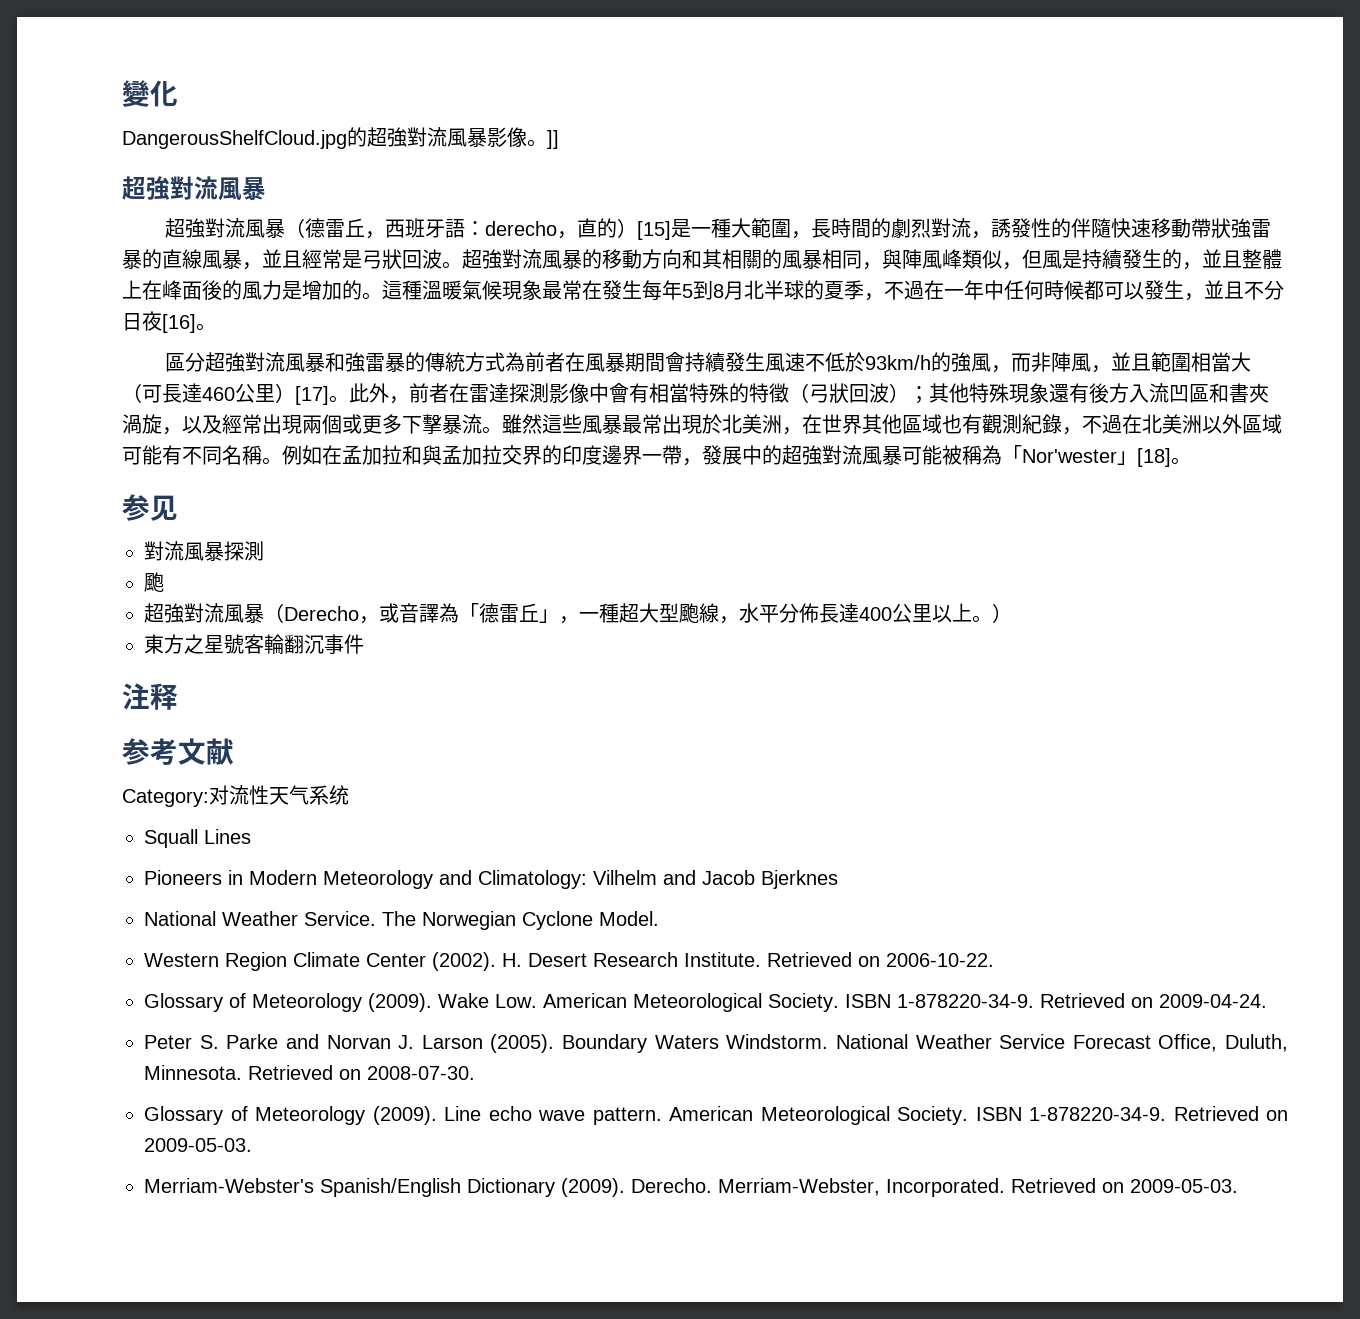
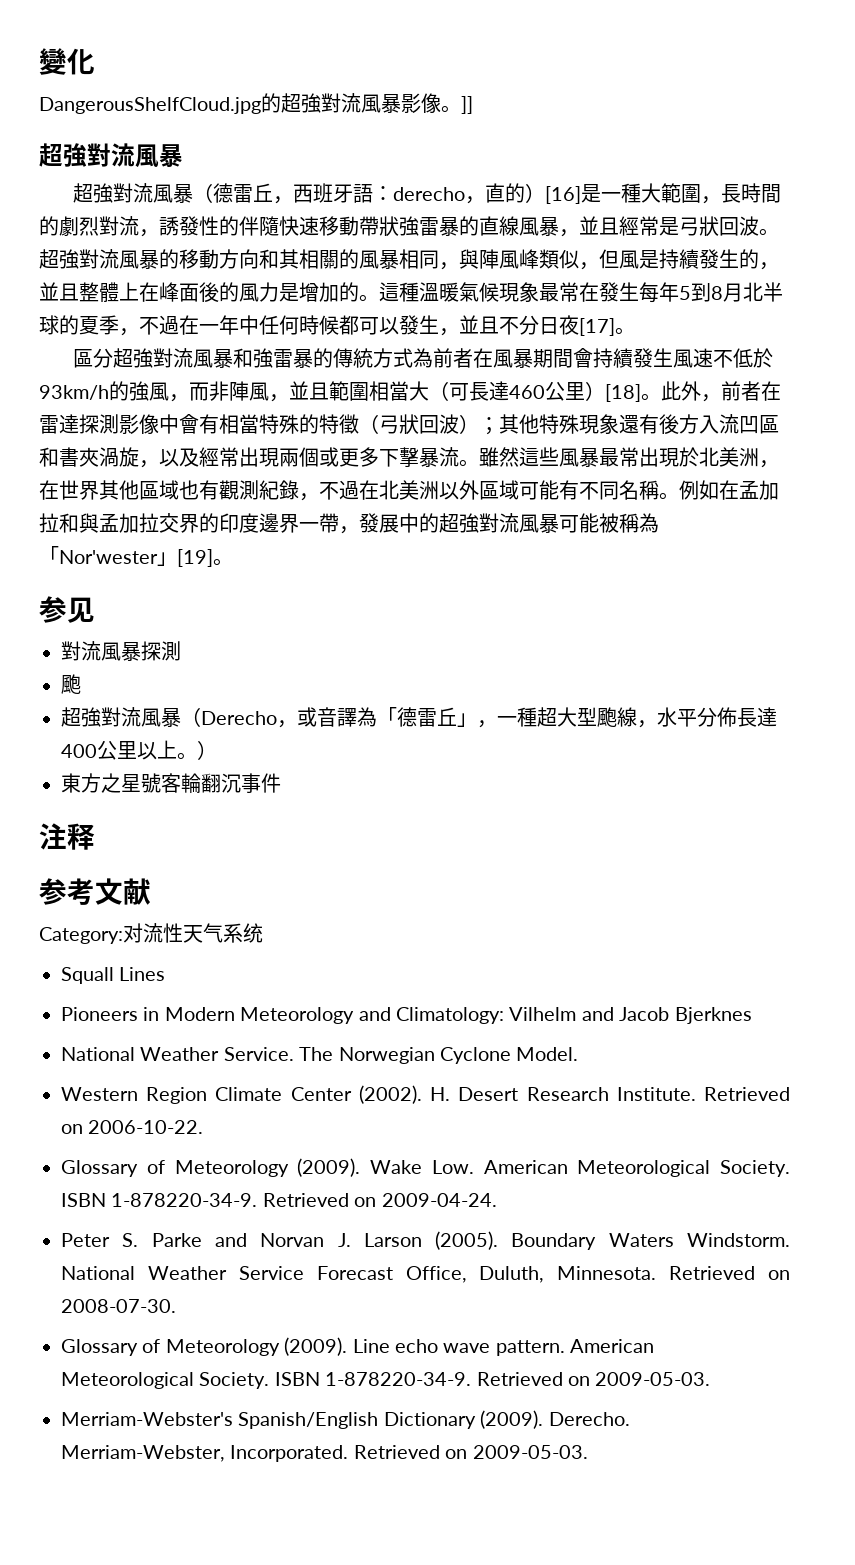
[636,221,671,240] [15] -> [544,186,581,204] [16]
[162,314,196,333] [16] -> [579,318,615,336] [17]
[295,386,329,405] [17] -> [605,384,641,402] [18]
[1137,448,1171,467] [18] -> [177,549,213,567] [19]

